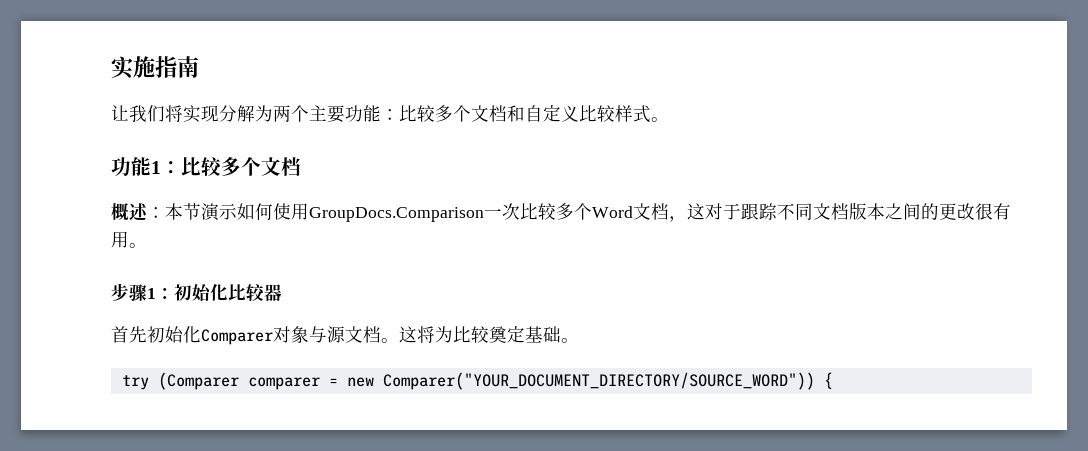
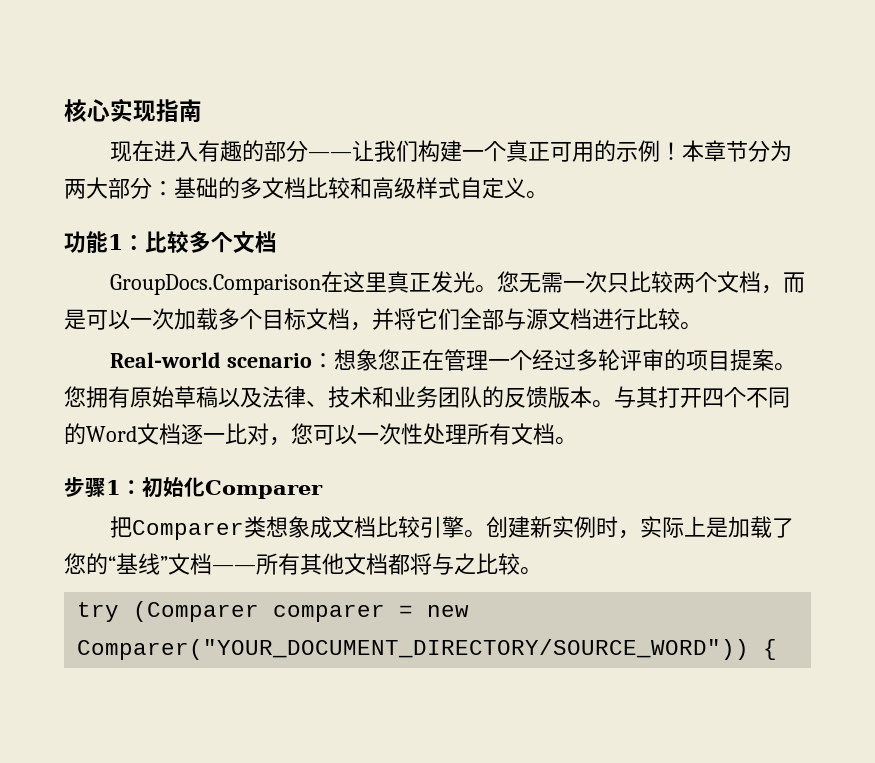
[111,56,155,79] 实施 -> [64,98,156,122] 核心实现
[111,104,651,123] 让我们将实现分解为两个主要功能：比较多个文档和自定义比较样式 -> [109,140,792,162] [64,177,526,199] 现在进入有趣的部分——让我们构建一个真正可用的示例！本章节分为两大部分：基础的多文档比较和高级样式自定义
[111,202,1011,222] [111,231,129,248] 概述：本节演示如何使用GroupDocs.Comparison一次比较多个Word文档，这对于跟踪不同文档版本之间的更改很有用 -> [109,271,805,295] [64,308,702,331] [109,349,796,371] [64,386,790,408] [64,423,555,446] GroupDocs.Comparison在这里真正发光。您无需一次只比较两个文档，而是可以一次加载多个目标文档，并将它们全部与源文档进行比较。 // Real‑world scenario：想象您正在管理一个经过多轮评审的项目提案。您拥有原始草稿以及法律、技术和业务团队的反馈版本。与其打开四个不同的Word文档逐一比对，您可以一次性处理所有文档
[228,284,282,301] [111,325,561,345] 比较器 // 首先初始化Comparer对象与源文档。这将为比较奠定基础 -> [205,480,323,499] [109,516,794,540] [64,553,520,575] Comparer // 把Comparer类想象成文档比较引擎。创建新实例时，实际上是加载了您的“基线”文档——所有其他文档都将与之比较

